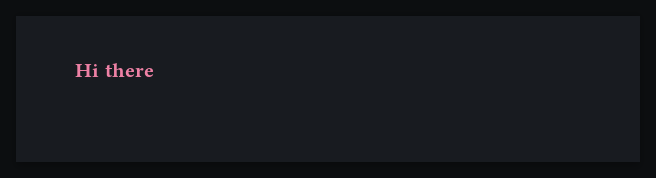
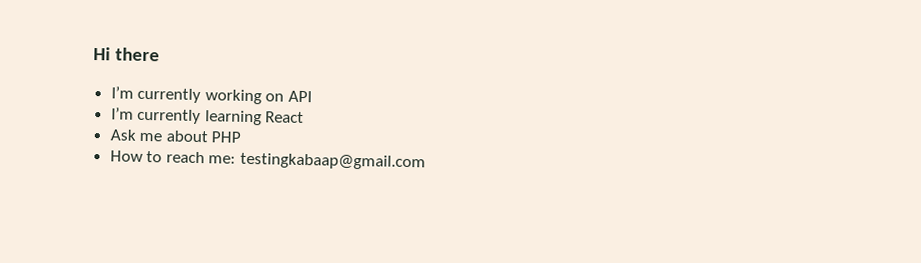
(154, 70) none -> [110,86,313,105] [110,107,305,126] [109,129,242,143] [109,150,427,171] // I’m currently working on API // I’m currently learning React // Ask me about PHP // How to reach me: testingkabaap@gmail.com

